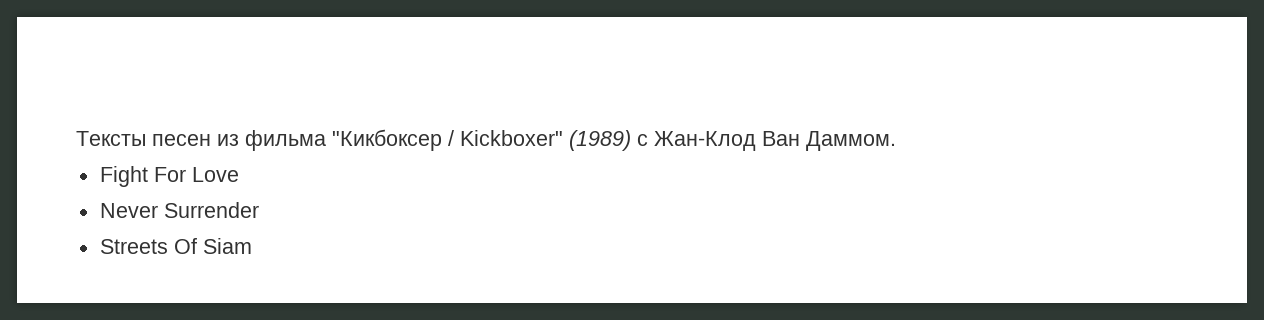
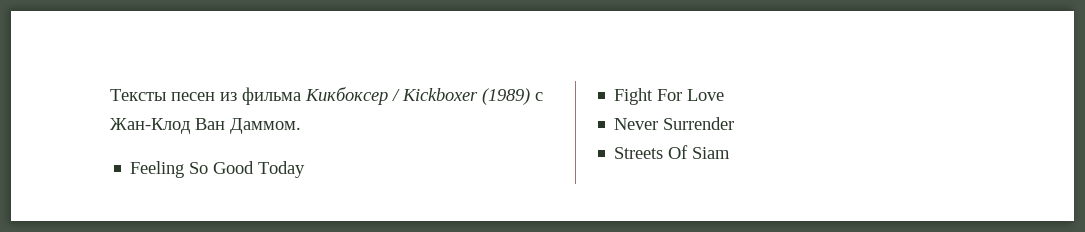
[332,129,563,151] "Кикбоксер / Kickboxer" -> [305,87,478,105] Кикбоксер / Kickboxer
(896, 141) none -> [130,161,306,178] // Feeling So Good Today

